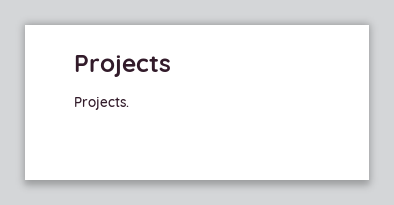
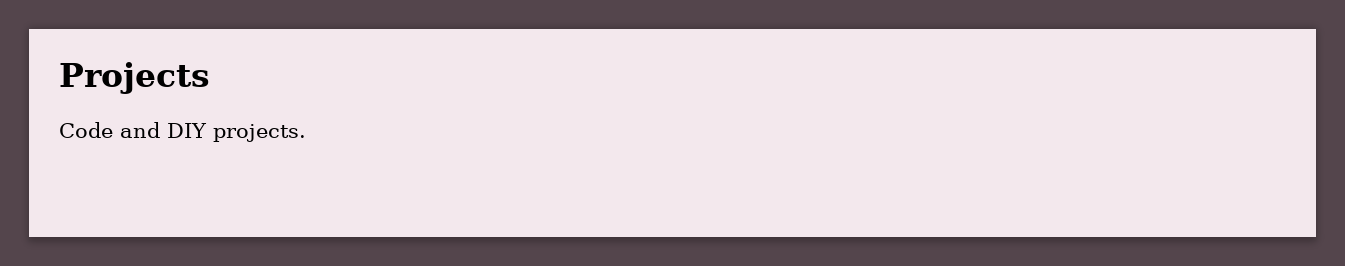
[74,96,129,110] Projects. -> [59,122,306,142] Code and DIY projects.

